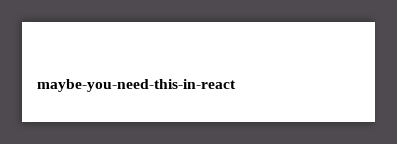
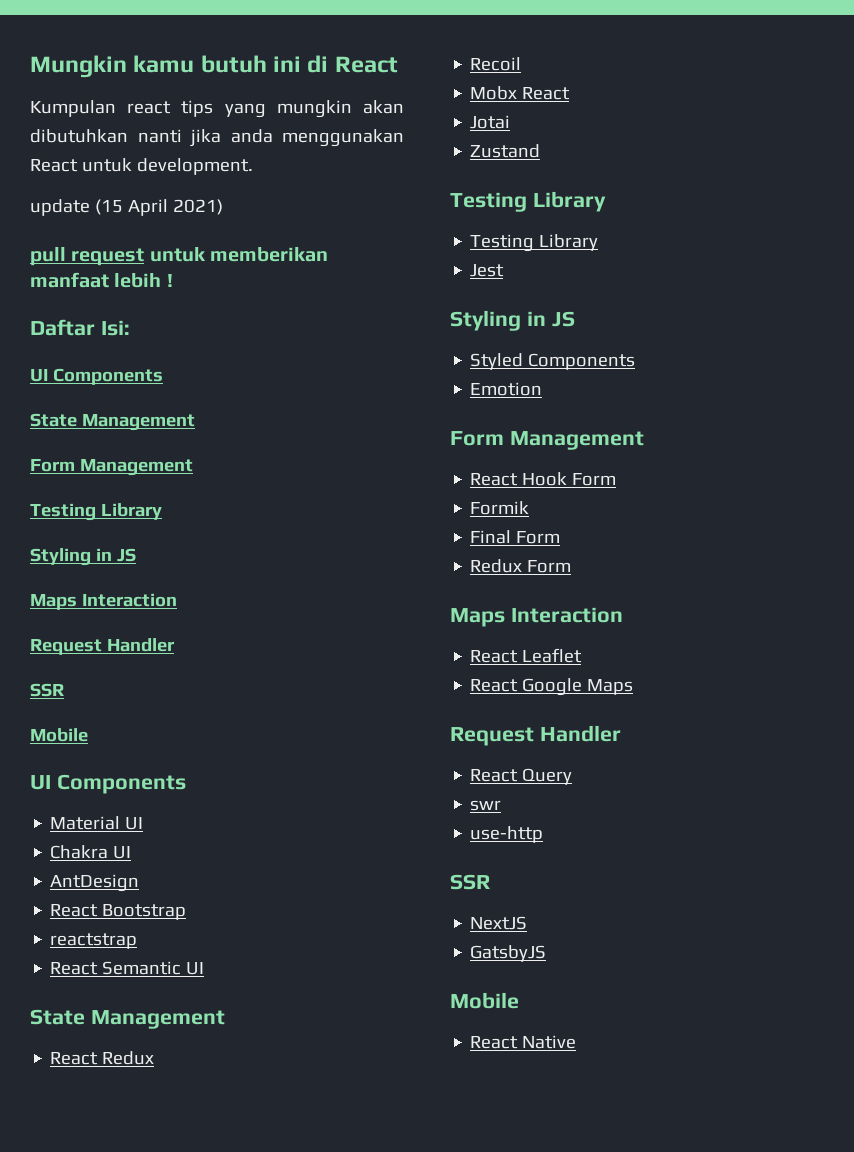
[37,79,236,92] maybe-you-need-this-in-react -> [30,55,398,78] [30,100,404,118] [30,129,404,147] [30,158,253,175] [30,199,223,216] [30,247,329,266] [30,272,173,288] [30,319,130,336] [30,368,163,385] [30,413,195,431] [30,459,193,476] [30,503,162,521] [30,548,136,566] [30,593,177,610] [30,638,175,655] [30,683,64,697] [30,728,88,742] [30,774,186,794] [50,816,144,830] [50,845,132,859] [50,874,140,892] [50,904,187,920] [50,933,138,949] [50,961,205,975] [30,1009,225,1029] [50,1051,155,1065] [470,57,522,71] [470,86,571,100] [470,115,511,129] [470,144,541,158] [450,191,606,212] [470,234,599,252] [470,264,505,277] [450,310,575,331] [470,353,636,370] [470,382,543,396] [450,431,644,450] [470,472,617,486] [470,501,530,515] [470,530,561,544] [470,559,572,573] [450,607,623,627] [470,648,583,663] [470,678,634,696] [450,725,621,746] [470,768,573,785] [470,800,502,811] [470,826,544,843] [450,874,490,890] [470,916,528,930] [470,945,547,962] [450,992,519,1009] [470,1035,577,1049] Mungkin kamu butuh ini di React // Kumpulan react tips yang mungkin akan dibutuhkan nanti jika anda menggunakan React untuk development. // update (15 April 2021) // pull request untuk memberikan manfaat lebih ! // Daftar Isi: // UI Components // State Management // Form Management // Testing Library // Styling in JS // Maps Interaction // Request Handler // SSR // Mobile // UI Components // Material UI // Chakra UI // AntDesign // React Bootstrap // reactstrap // React Semantic UI // State Management // React Redux // Recoil // Mobx React // Jotai // Zustand // Testing Library // Testing Library // Jest // Styling in JS // Styled Components // Emotion // Form Management // React Hook Form // Formik // Final Form // Redux Form // Maps Interaction // React Leaflet // React Google Maps // Request Handler // React Query // swr // use-http // SSR // NextJS // GatsbyJS // Mobile // React Native

